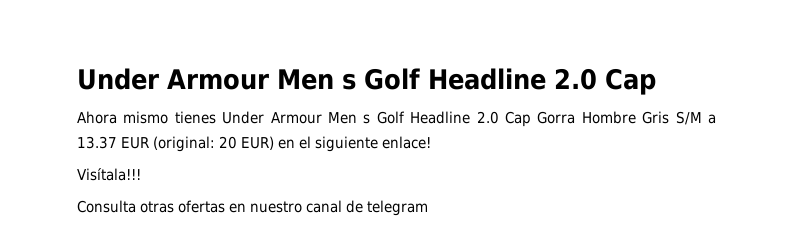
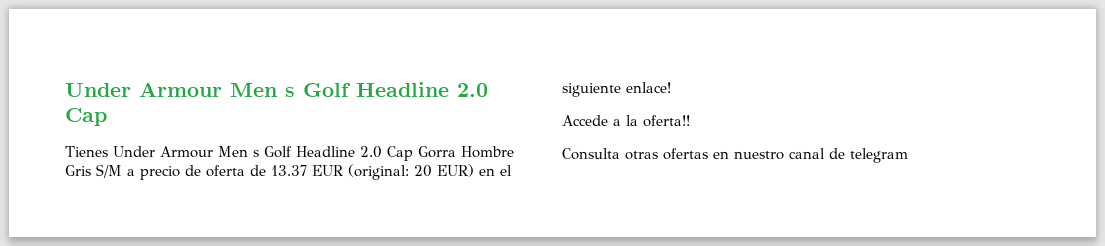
[77,111,216,124] Ahora mismo tienes -> [65,146,108,157] Tienes
(716, 119) none -> [140,165,266,180] precio de oferta de
[77,168,141,181] Visítala!!! -> [562,115,690,127] Accede a la oferta!!

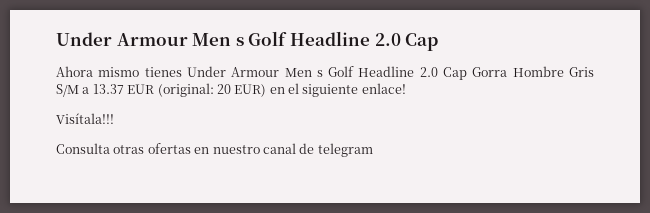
[65,146,108,157] Tienes -> [56,66,182,77] Ahora mismo tienes
[140,165,266,180] precio de oferta de -> (90, 90) none
[562,115,690,127] Accede a la oferta!! -> [56,113,114,124] Visítala!!!

